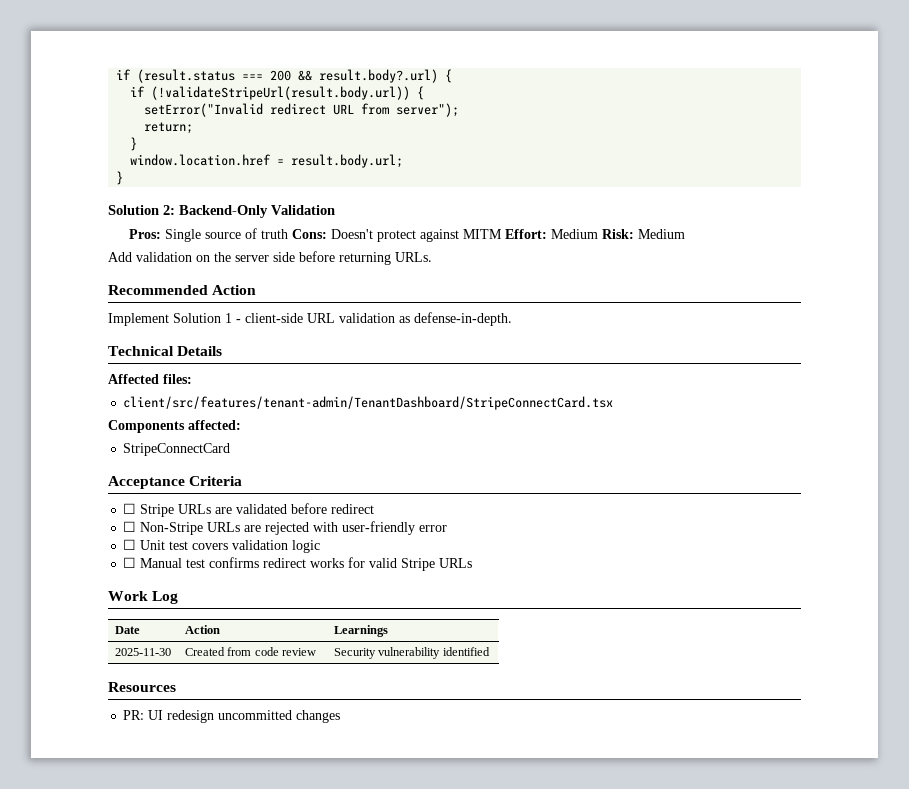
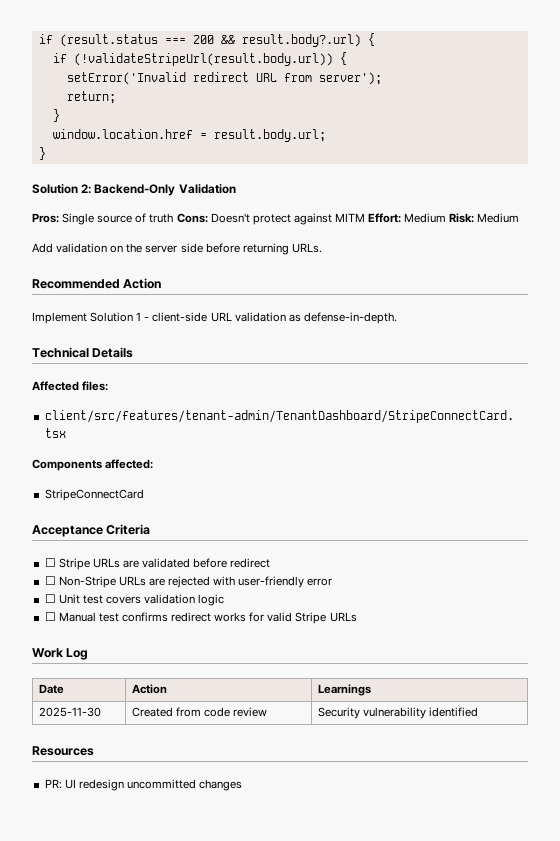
[144,103,264,117] setError("Invalid -> [66,72,186,85] setError('Invalid
[396,103,460,117] server"); -> [318,72,382,85] server');

